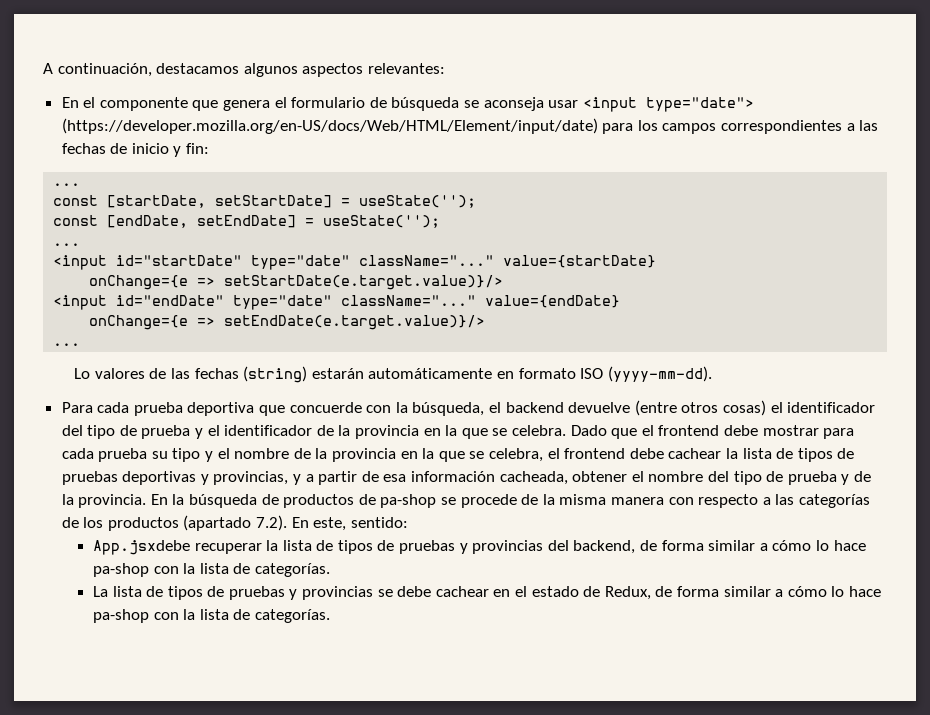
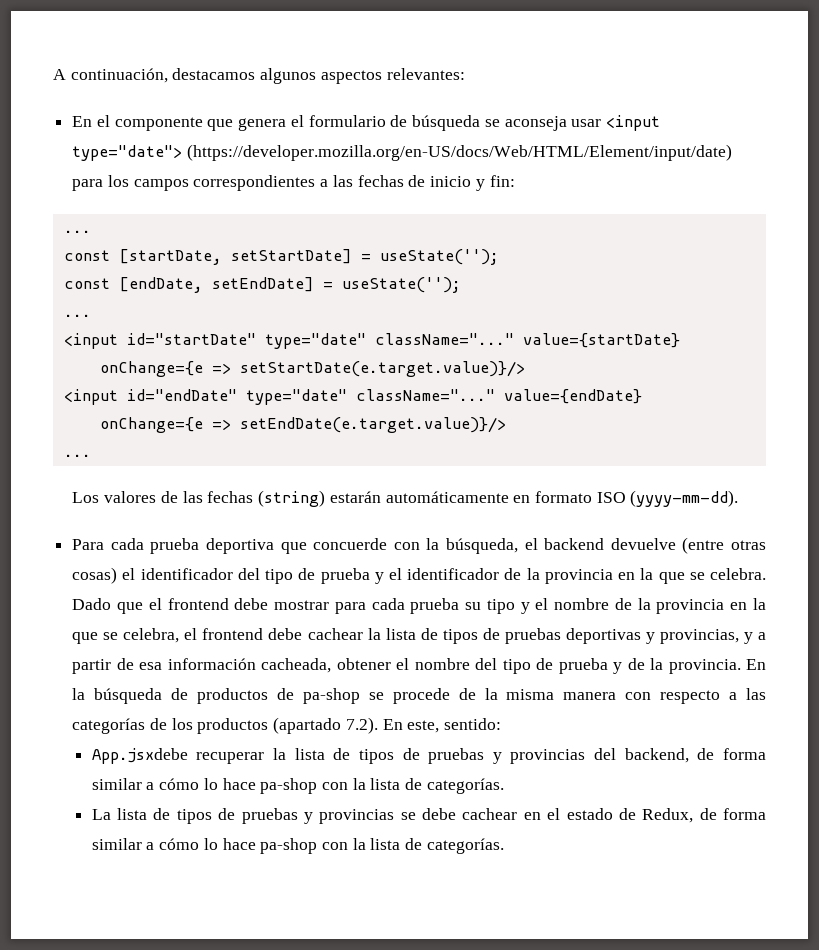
[74,368,91,379] Lo -> [72,492,100,503] Los
[681,402,719,413] otros -> [731,540,766,550] otras

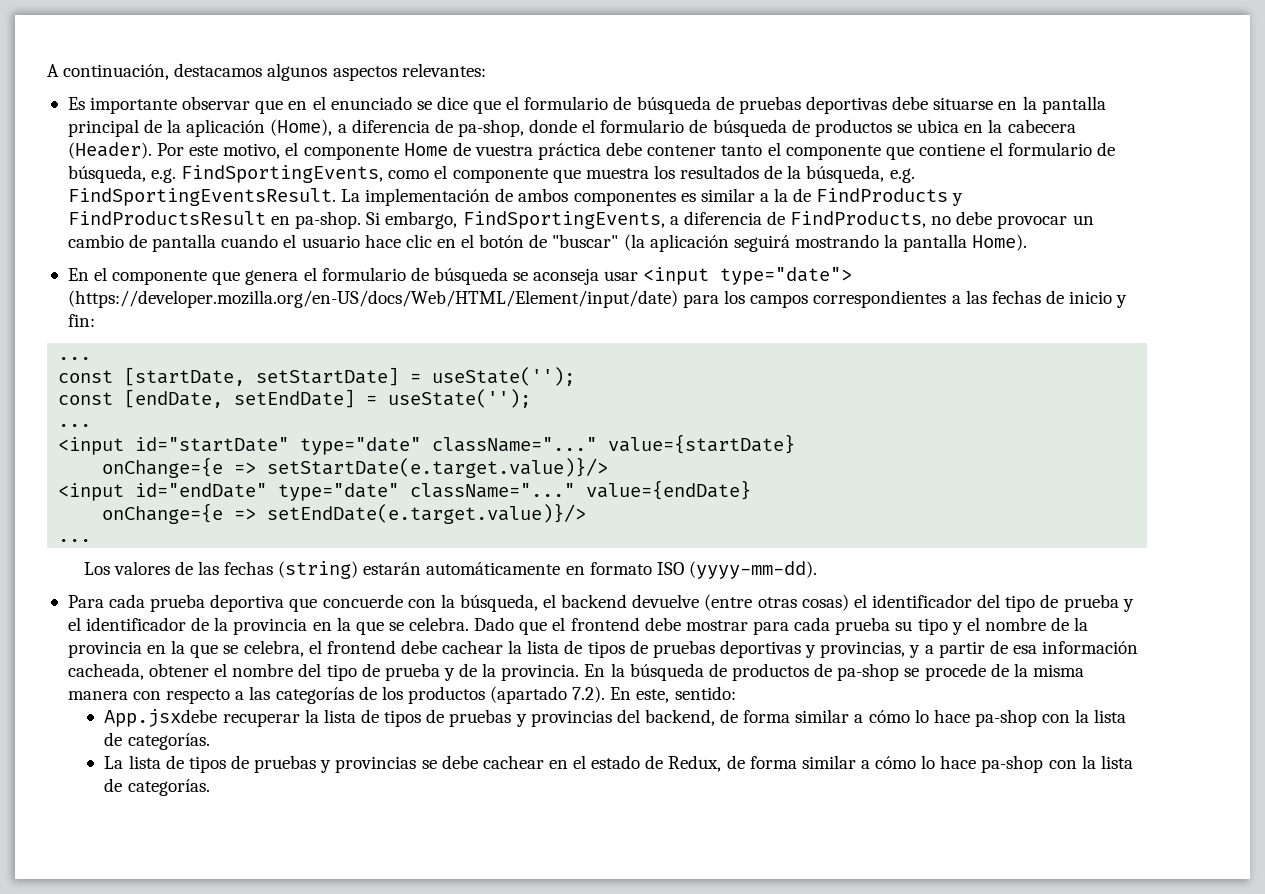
(465, 74) none -> [67,96,1106,114] [67,119,1076,137] [67,142,1116,160] [67,165,915,183] [67,188,964,206] [67,211,1094,229] [67,234,1028,252] // Es importante observar que en el enunciado se dice que el formulario de búsqueda de pruebas deportivas debe situarse en la pantalla principal de la aplicación (Home), a diferencia de pa-shop, donde el formulario de búsqueda de productos se ubica en la cabecera (Header). Por este motivo, el componente Home de vuestra práctica debe contener tanto el componente que contiene el formulario de búsqueda, e.g. FindSportingEvents, como el componente que muestra los resultados de la búsqueda, e.g. FindSportingEventsResult. La implementación de ambos componentes es similar a la de FindProducts y FindProductsResult en pa-shop. Si embargo, FindSportingEvents, a diferencia de FindProducts, no debe provocar un cambio de pantalla cuando el usuario hace clic en el botón de "buscar" (la aplicación seguirá mostrando la pantalla Home).

